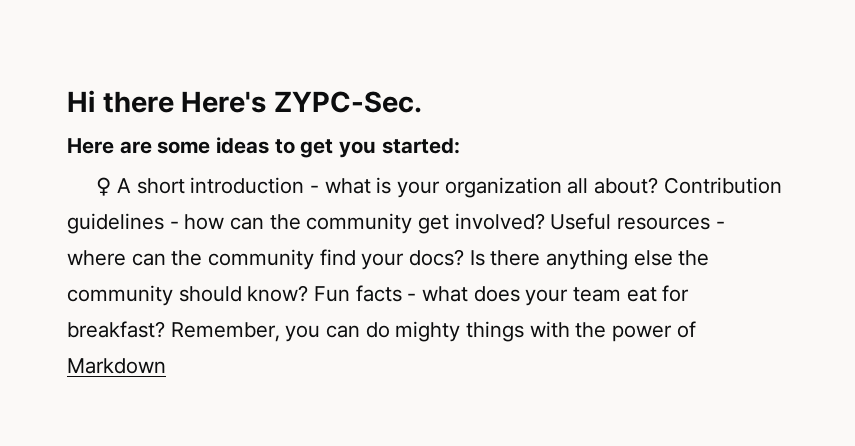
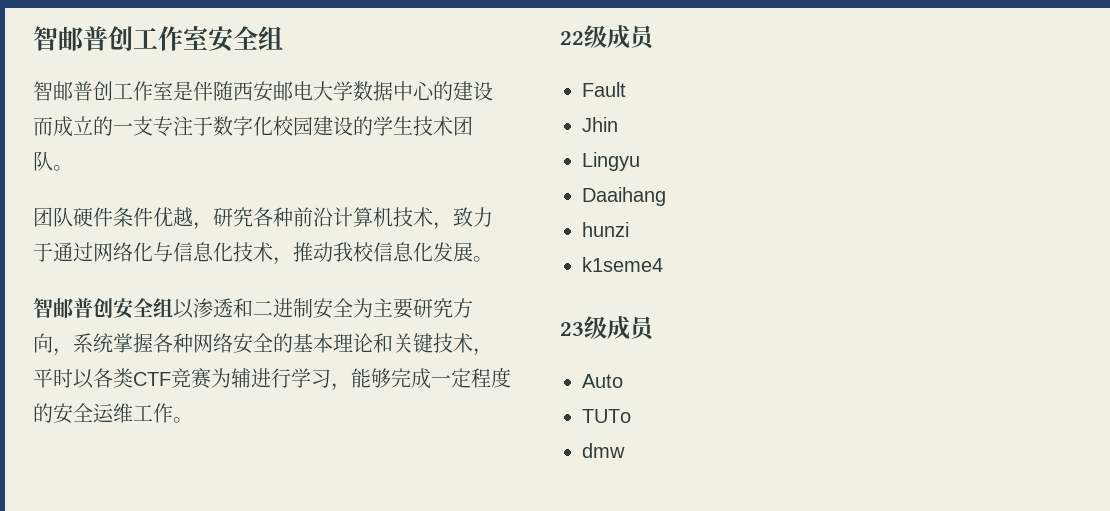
[67,90,423,113] [67,137,460,158] [96,177,782,198] [67,213,725,234] [67,249,710,270] [67,285,690,306] [67,321,696,342] [67,358,166,374] Hi there Here's ZYPC-Sec. // Here are some ideas to get you started: // ♀ A short introduction - what is your organization all about? Contribution guidelines - how can the community get involved? Useful resources - where can the community find your docs? Is there anything else the community should know? Fun facts - what does your team eat for breakfast? Remember, you can do mighty things with the power of Markdown -> [33,25,283,52] [33,81,493,102] [33,116,473,137] [33,151,73,171] [33,207,493,230] [33,242,493,265] [33,298,473,319] [33,333,493,356] [33,367,511,391] [33,403,193,424] [560,25,656,50] [582,82,626,97] [582,117,618,132] [582,152,640,171] [582,187,666,206] [582,222,629,237] [582,257,663,272] [560,316,656,341] [582,374,623,388] [582,409,631,423] [582,443,625,458] 智邮普创工作室安全组 // 智邮普创工作室是伴随西安邮电大学数据中心的建设而成立的一支专注于数字化校园建设的学生技术团队。 // 团队硬件条件优越，研究各种前沿计算机技术，致力于通过网络化与信息化技术，推动我校信息化发展。 // 智邮普创安全组以渗透和二进制安全为主要研究方向，系统掌握各种网络安全的基本理论和关键技术，平时以各类CTF竞赛为辅进行学习，能够完成一定程度的安全运维工作。 // 22级成员 // Fault // Jhin // Lingyu // Daaihang // hunzi // k1seme4 // 23级成员 // Auto // TUTo // dmw

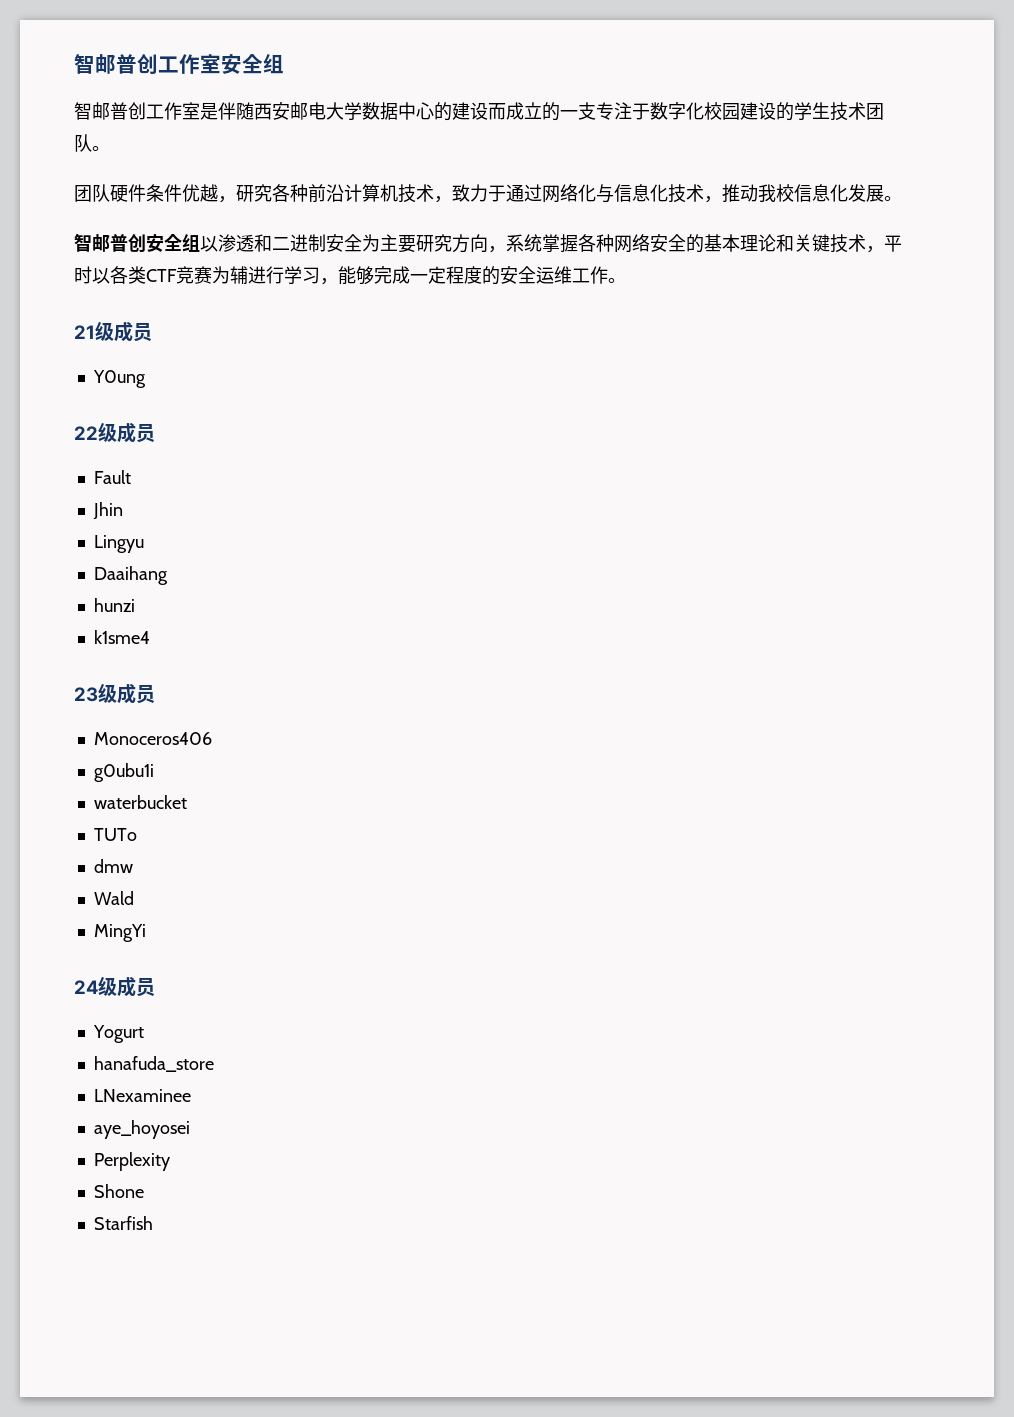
(193, 420) none -> [74,321,152,342] [92,370,146,388] // 21级成员 // Y0ung
[582,257,663,272] k1seme4 -> [93,630,150,644] k1sme4
[582,374,623,388] Auto -> [93,732,212,745] [93,763,154,782] [93,795,187,809] Monoceros406 // g0ubu1i // waterbucket
(625, 450) none -> [93,891,134,905] [93,924,146,942] [74,976,155,997] [92,1025,144,1043] [93,1056,214,1072] [93,1089,191,1102] [93,1120,190,1139] [93,1152,170,1171] [93,1184,144,1198] [93,1216,153,1230] // Wald // MingYi // 24级成员 // Yogurt // hanafuda_store // LNexaminee // aye_hoyosei // Perplexity // Shone // Starfish

